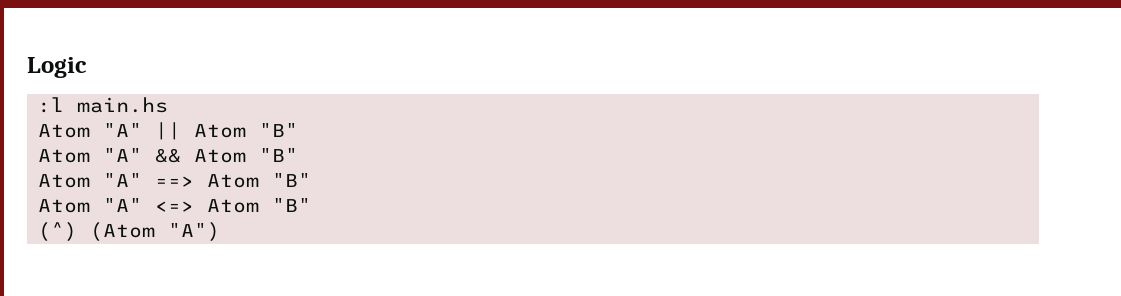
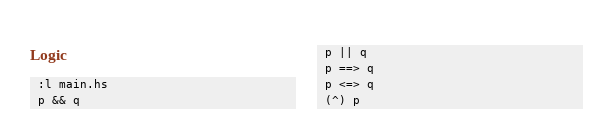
[38,122,299,140] [38,148,299,163] [38,173,312,188] [38,198,312,213] Atom "A" || Atom "B" // Atom "A" && Atom "B" // Atom "A" ==> Atom "B" // Atom "A" <=> Atom "B" -> [37,96,80,106] [324,47,367,58] [324,66,374,74] [324,82,374,90] p && q // p || q // p ==> q // p <=> q
[90,222,221,242] (Atom "A") -> [352,98,360,106] p

